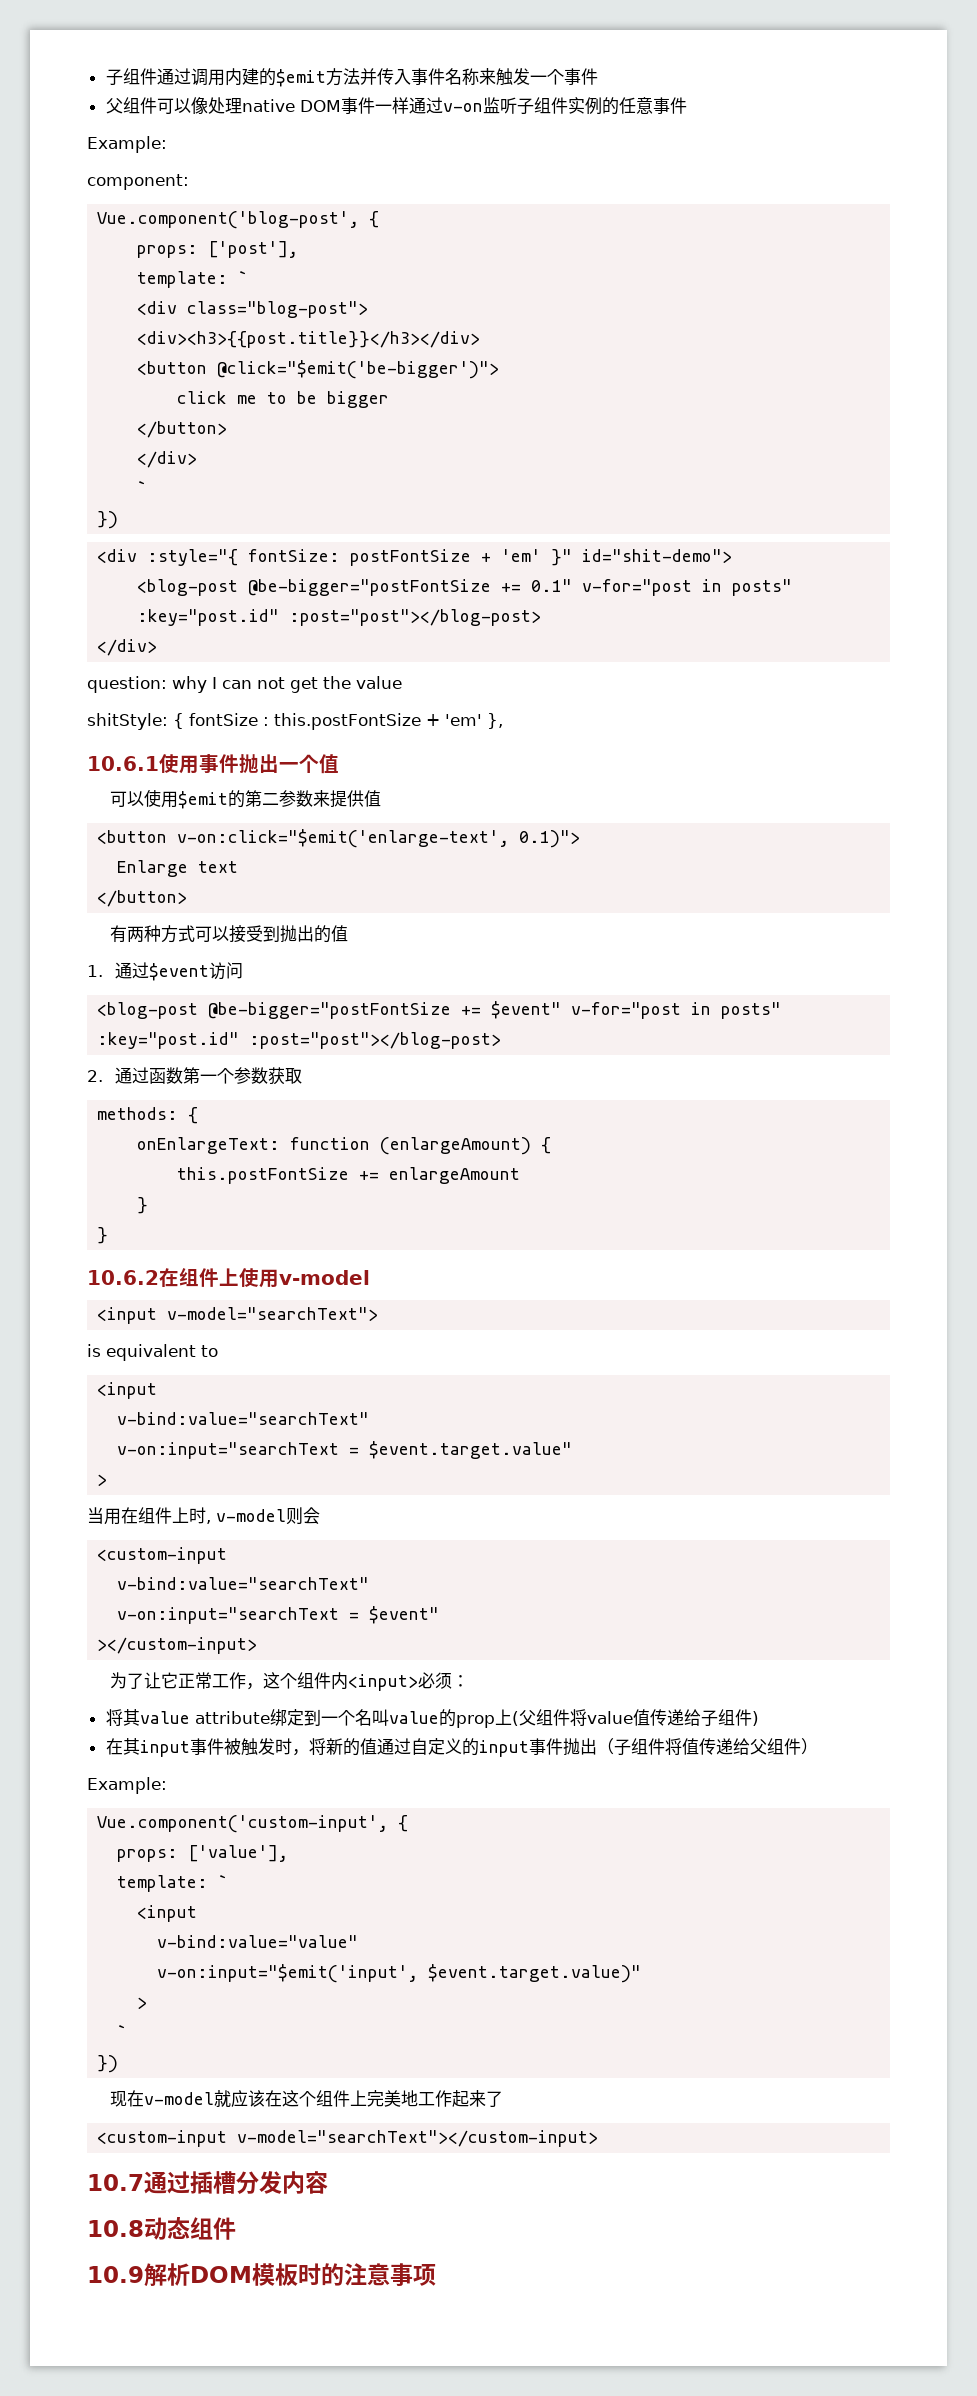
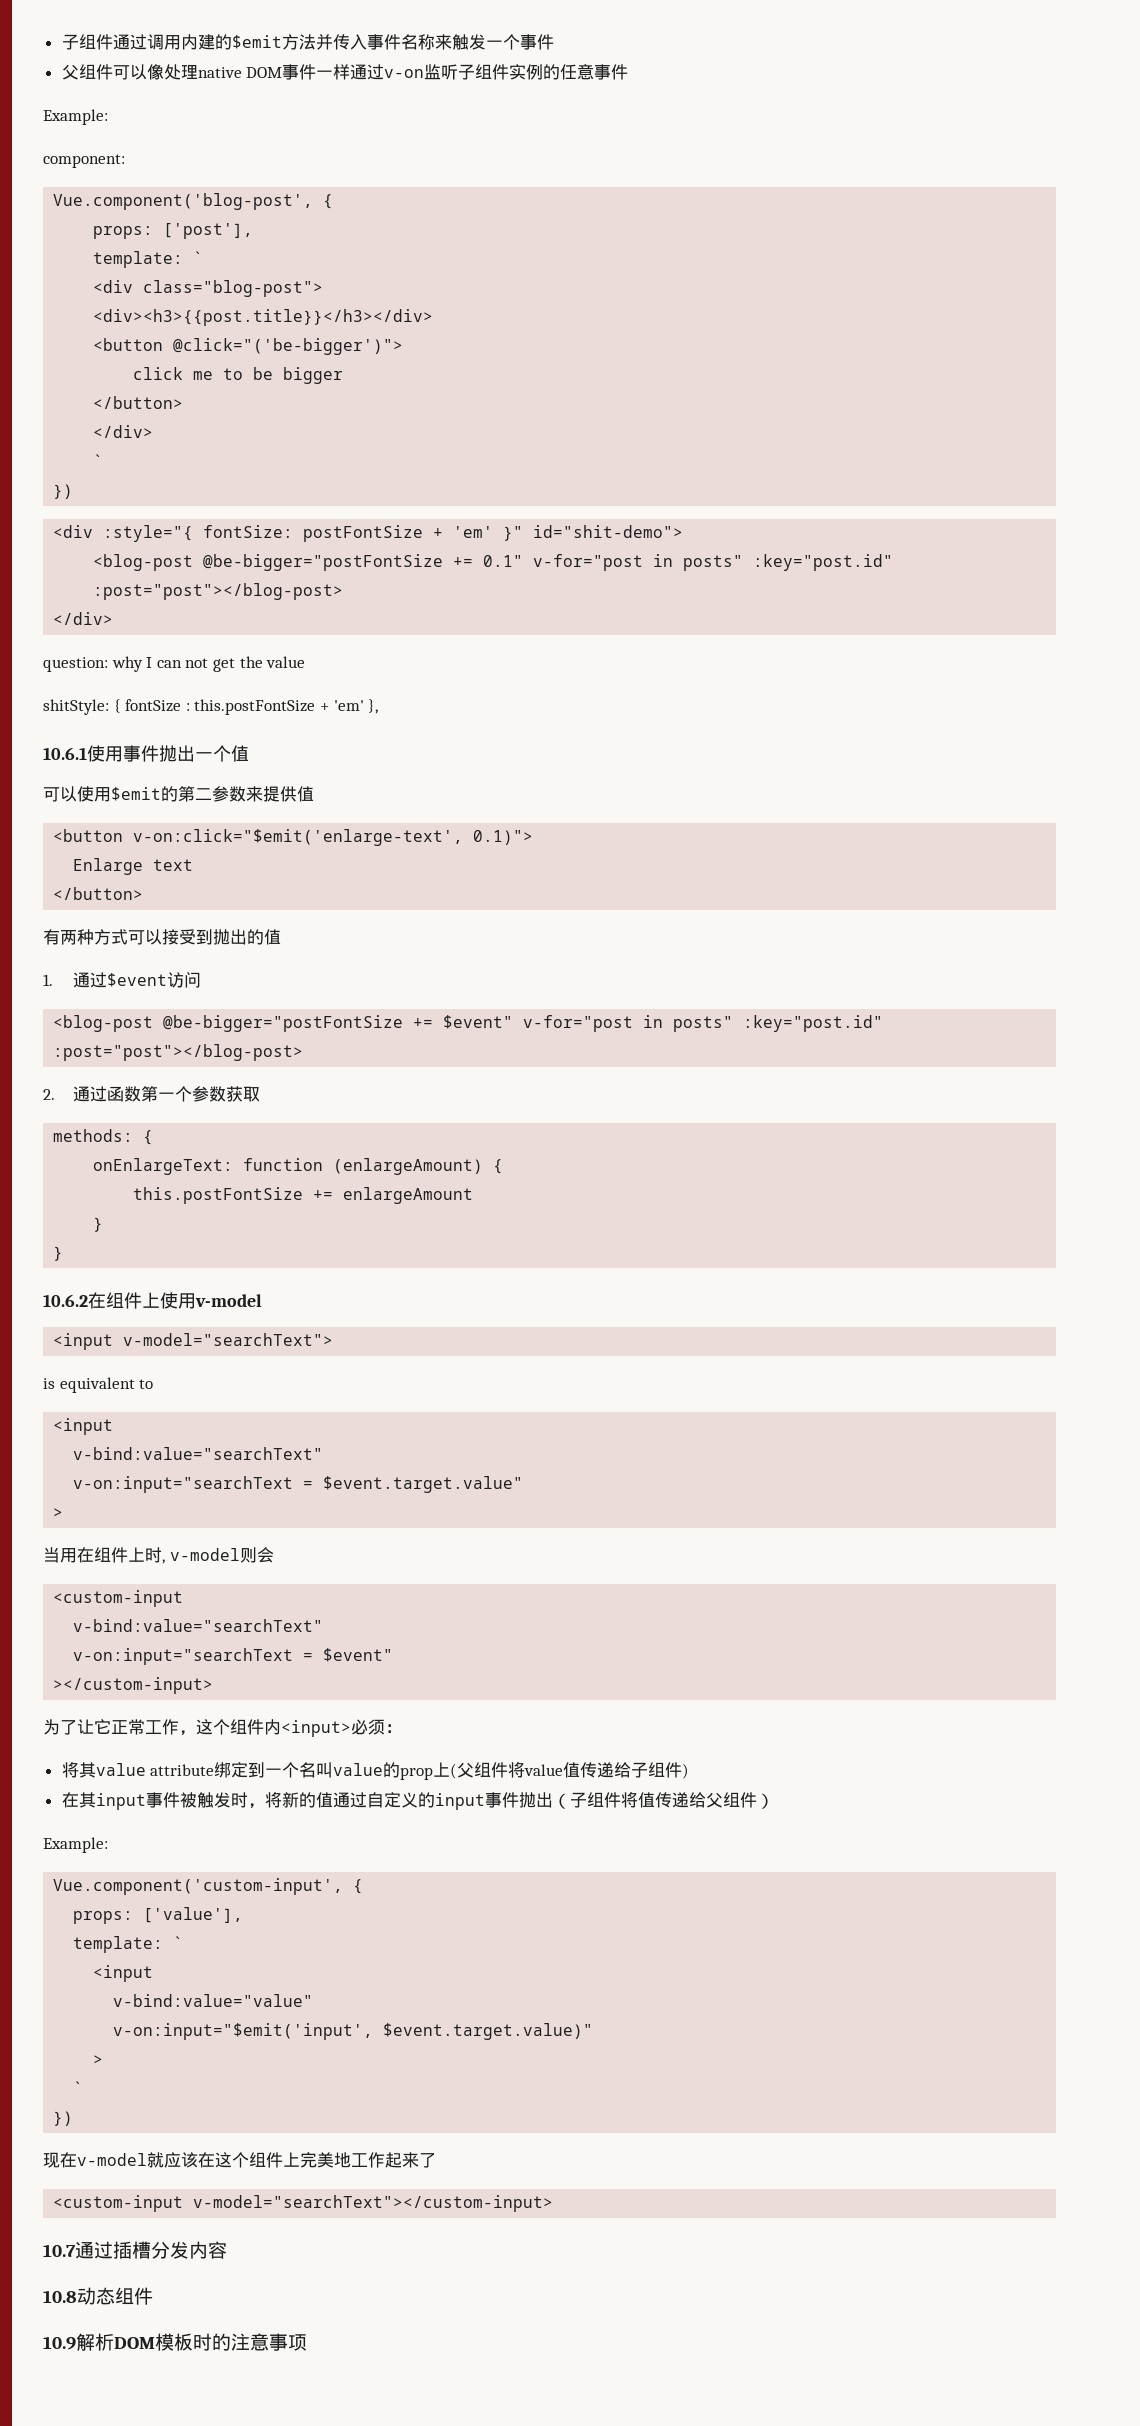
[217,360,500,379] @click="$emit('be-bigger')"> -> [173,338,404,355] @click="('be-bigger')">

